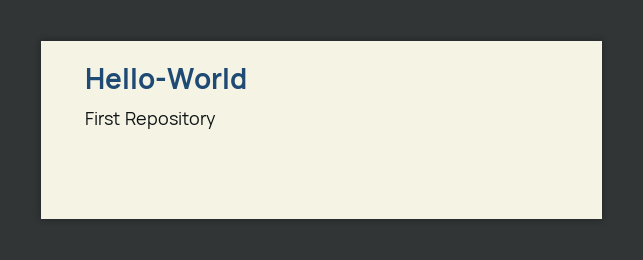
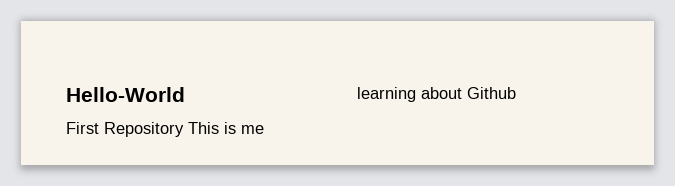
(216, 120) none -> [188,122,264,134] [357,87,516,102] This is me learning about Github

